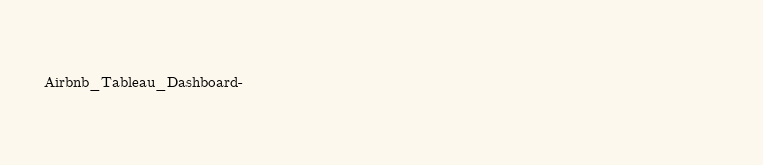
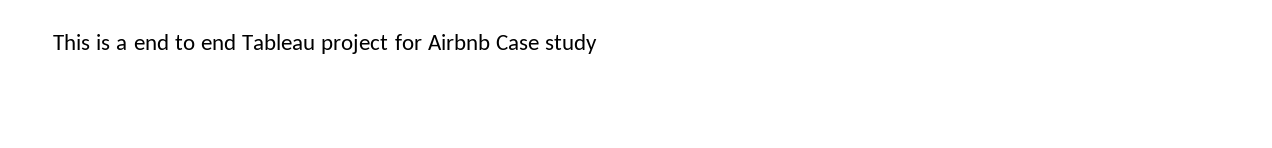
[44,77,243,91] Airbnb_Tableau_Dashboard- -> [53,34,598,54] This is a end to end Tableau project for Airbnb Case study

